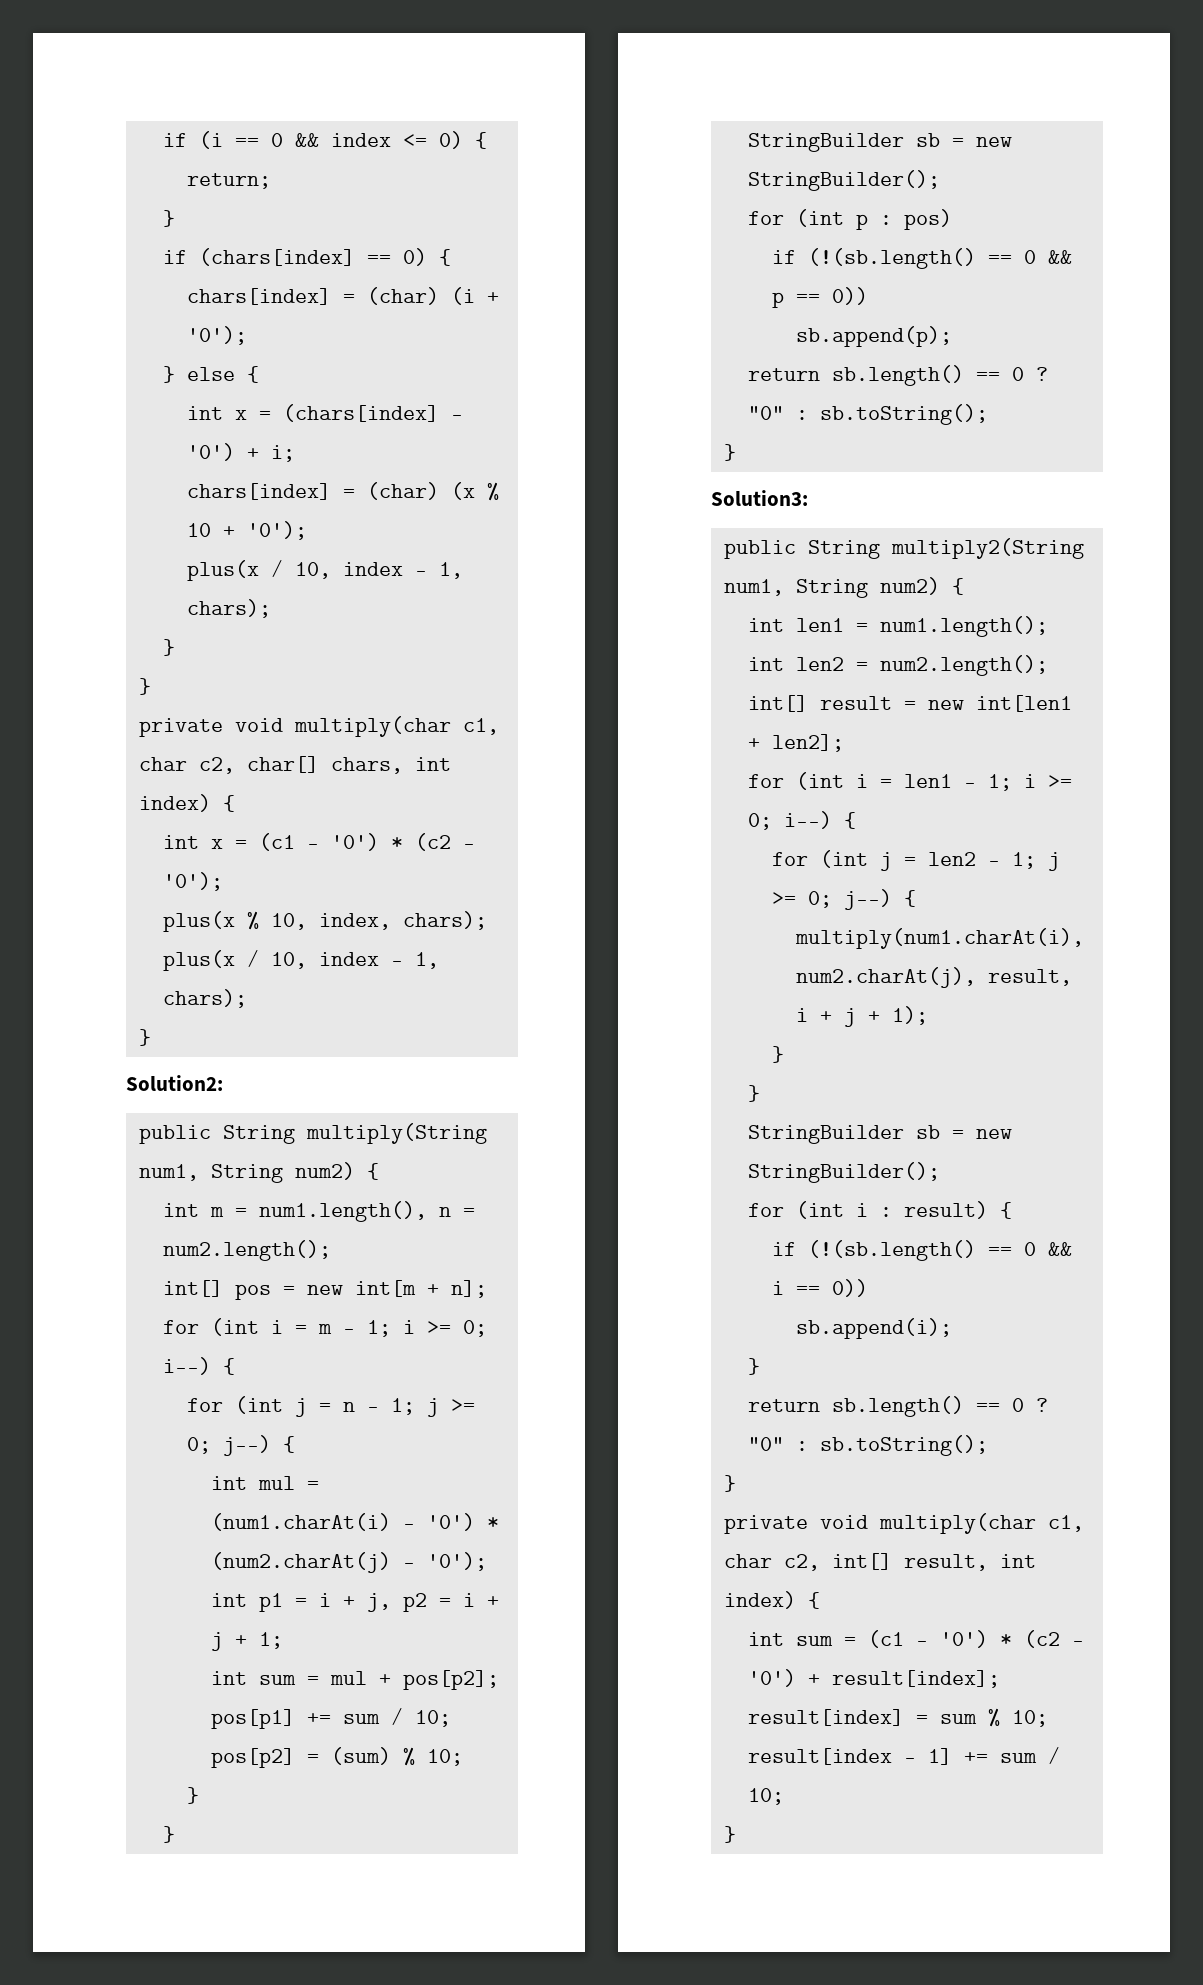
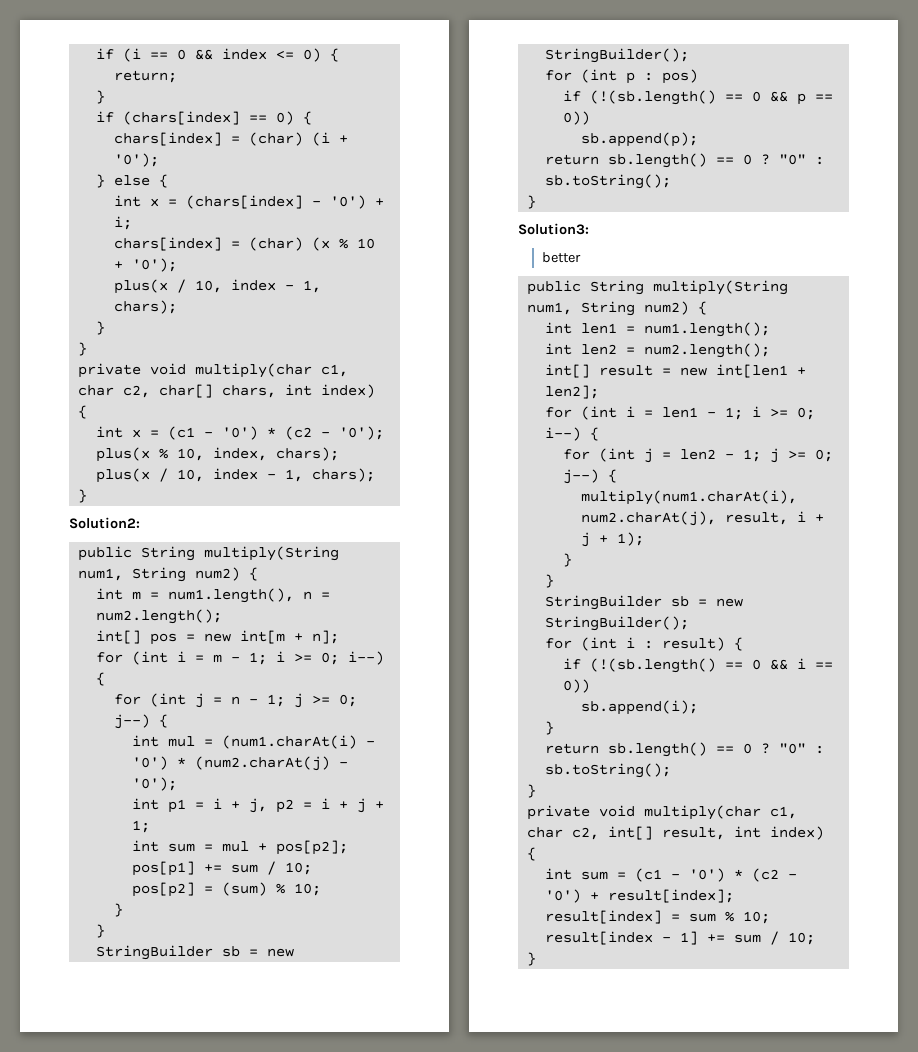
[723,538,1084,559] // public String multiply2(String -> [541,252,581,263] [526,280,788,295] // better // public String multiply(String

